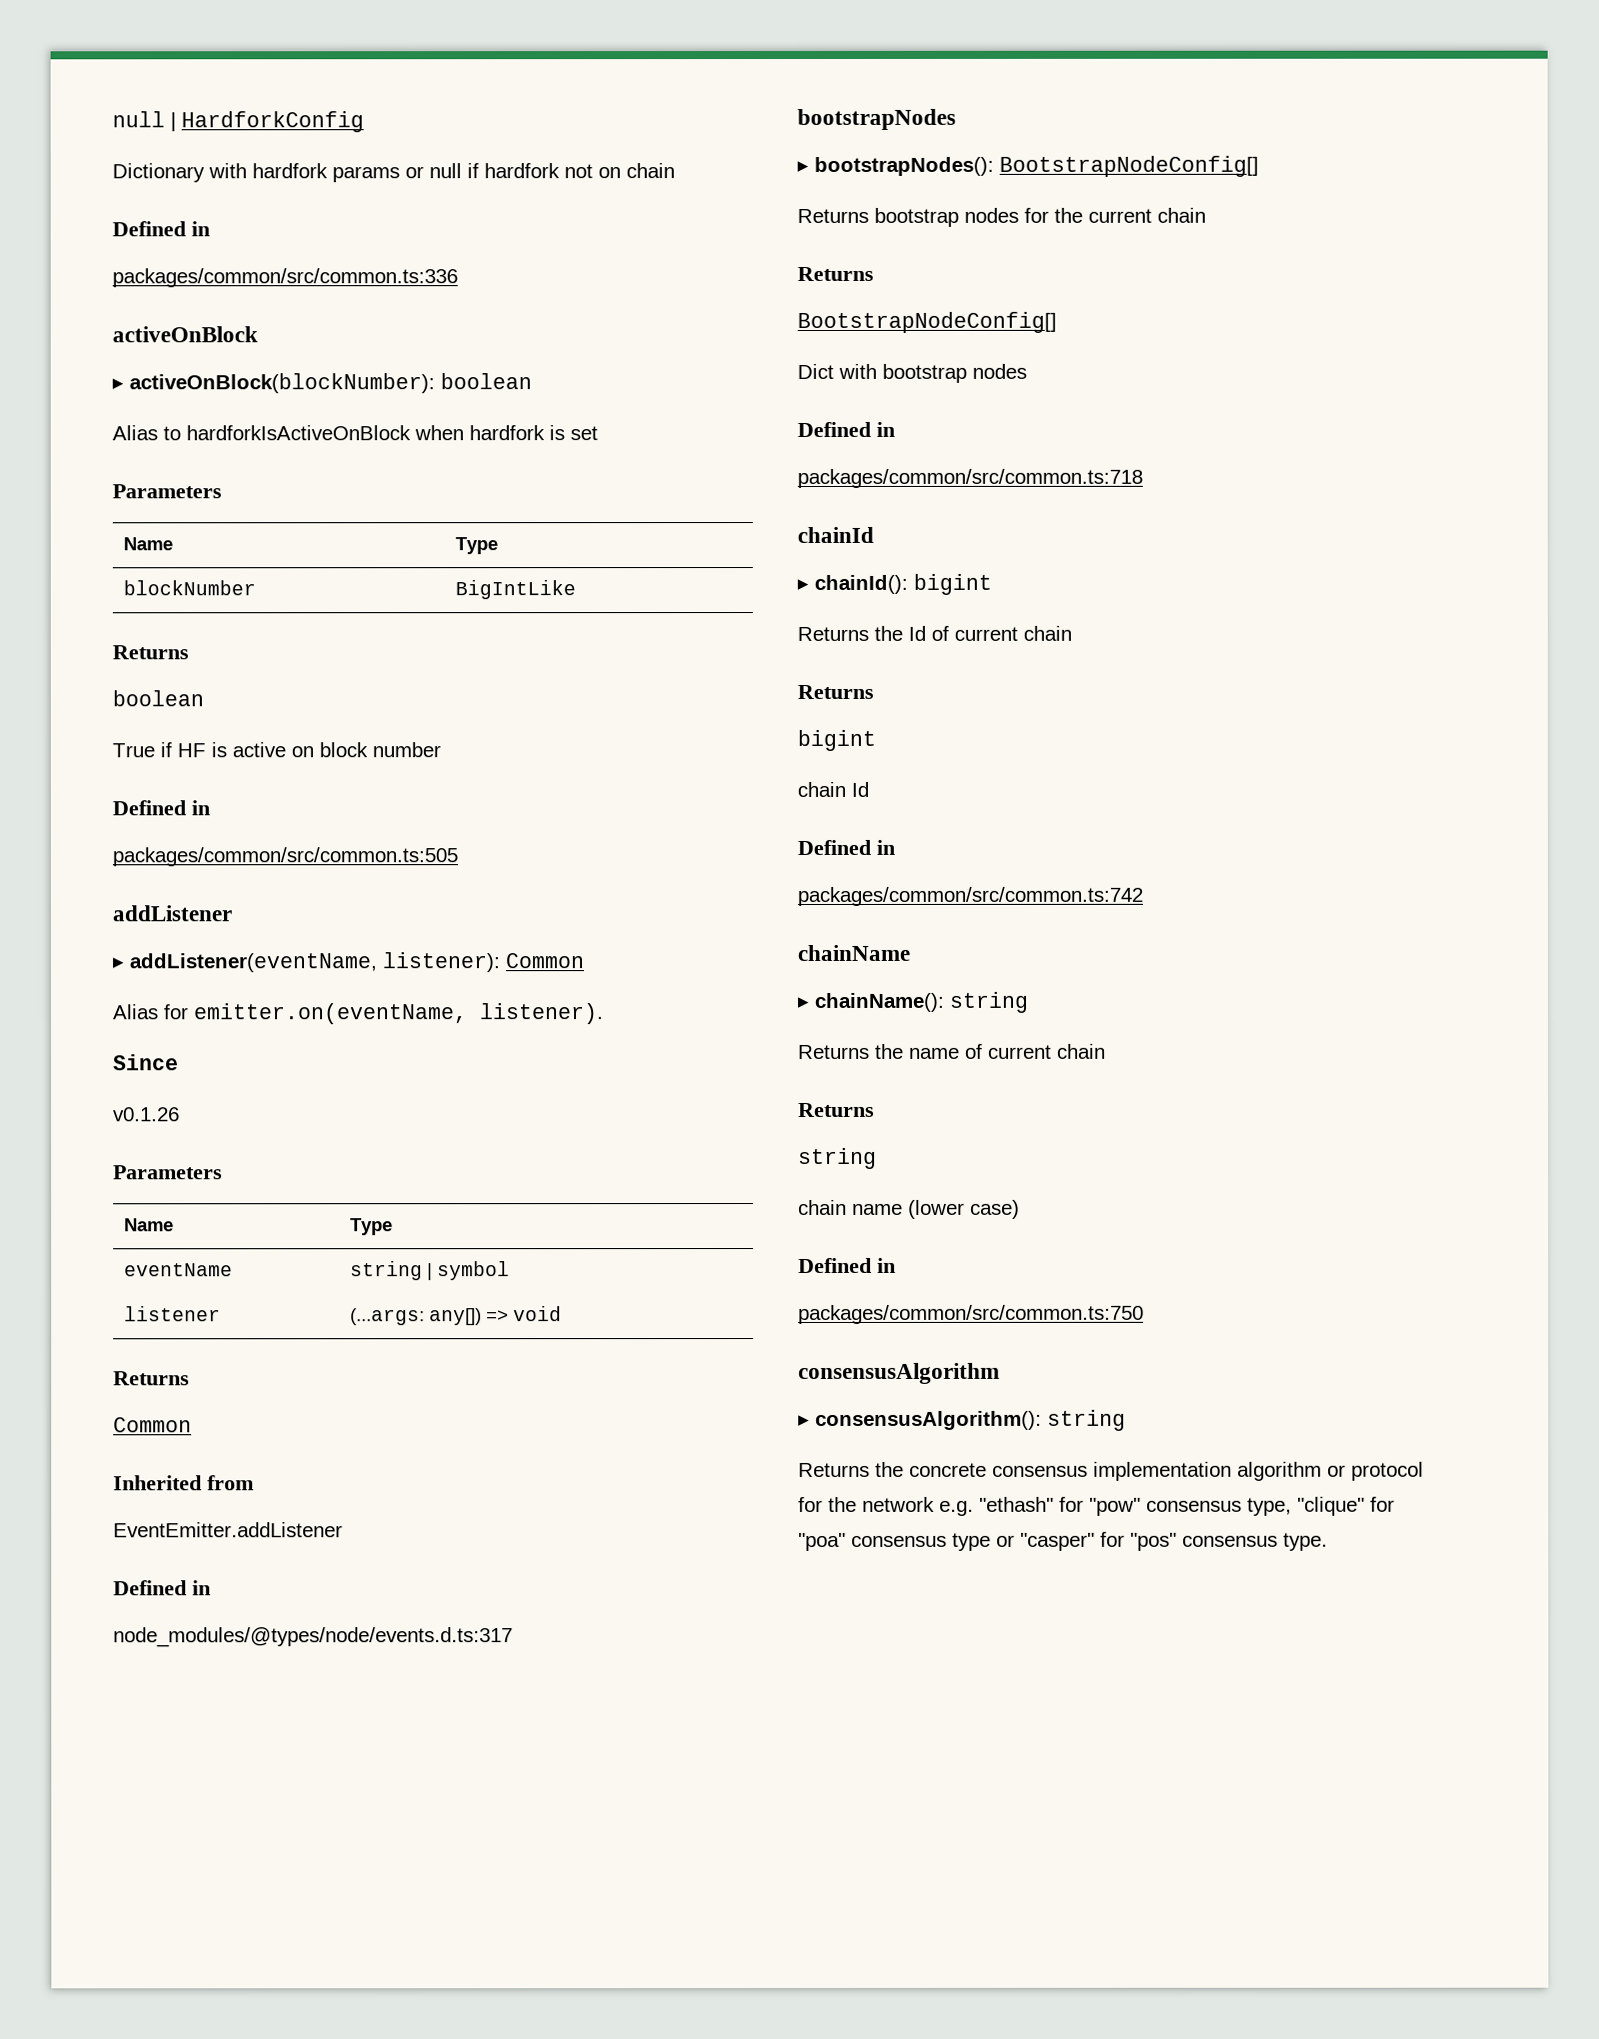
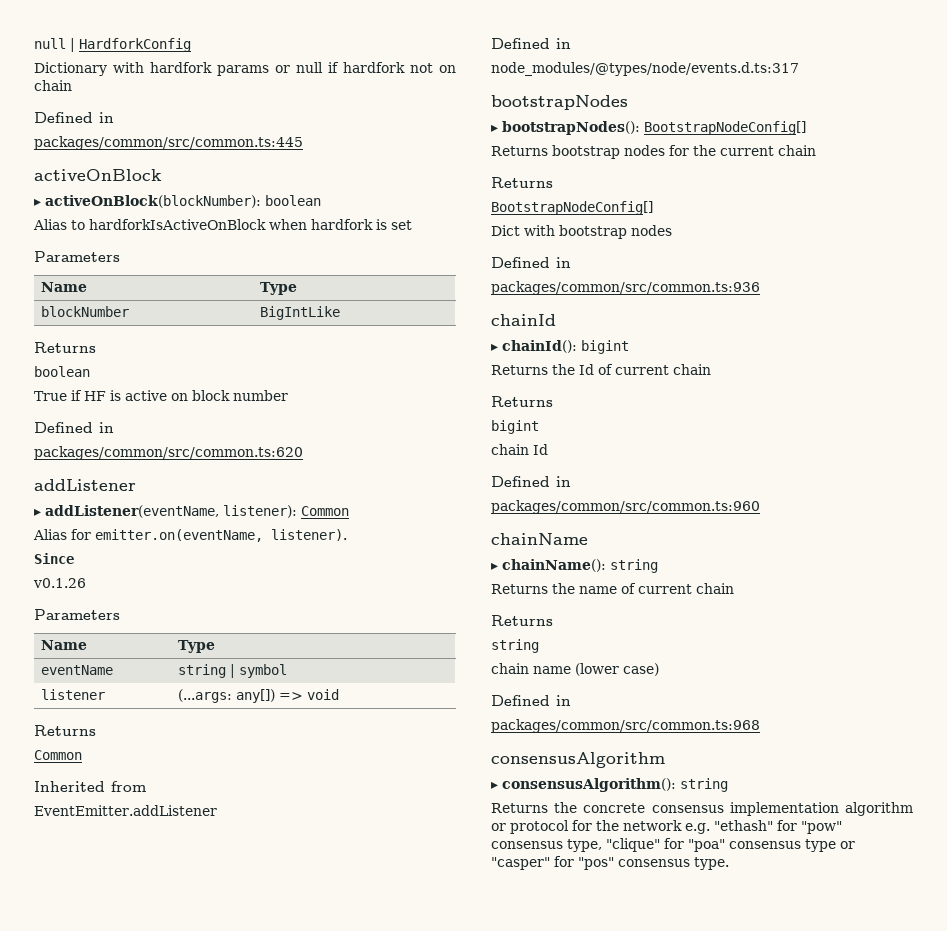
[112,268,458,288] packages/common/src/common.ts:336 -> [34,136,303,150] packages/common/src/common.ts:445
[112,847,458,867] packages/common/src/common.ts:505 -> [34,446,303,460] packages/common/src/common.ts:620
[797,468,1143,489] packages/common/src/common.ts:718 -> [491,281,760,295] packages/common/src/common.ts:936
[797,886,1143,907] packages/common/src/common.ts:742 -> [491,500,760,514] packages/common/src/common.ts:960
[798,1304,1144,1325] packages/common/src/common.ts:750 -> [491,719,760,733] packages/common/src/common.ts:968

